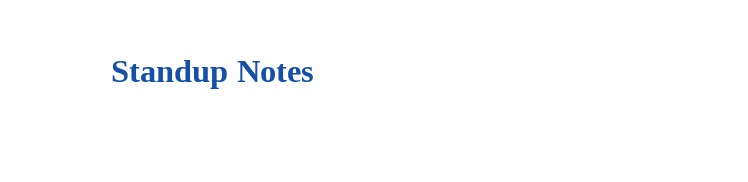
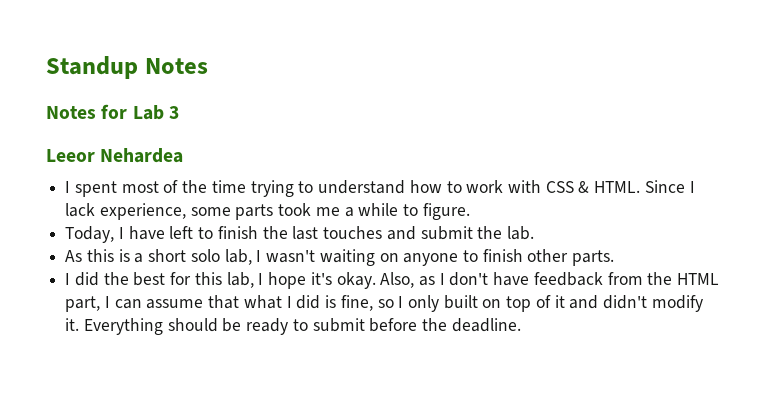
(314, 71) none -> [46,104,179,120] [46,148,184,163] [65,180,695,197] [65,203,470,220] [65,226,534,243] [65,249,615,266] [65,272,720,289] [65,295,703,312] [65,318,521,335] // Notes for Lab 3 // Leeor Nehardea // I spent most of the time trying to understand how to work with CSS & HTML. Since I lack experience, some parts took me a while to figure. // Today, I have left to finish the last touches and submit the lab. // As this is a short solo lab, I wasn't waiting on anyone to finish other parts. // I did the best for this lab, I hope it's okay. Also, as I don't have feedback from the HTML part, I can assume that what I did is fine, so I only built on top of it and didn't modify it. Everything should be ready to submit before the deadline.

